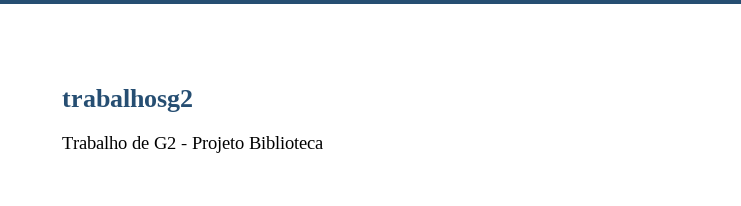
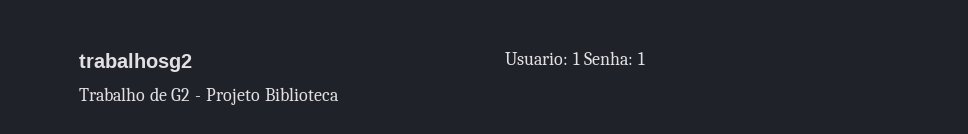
(323, 142) none -> [505,51,646,65] // Usuario: 1 Senha: 1

